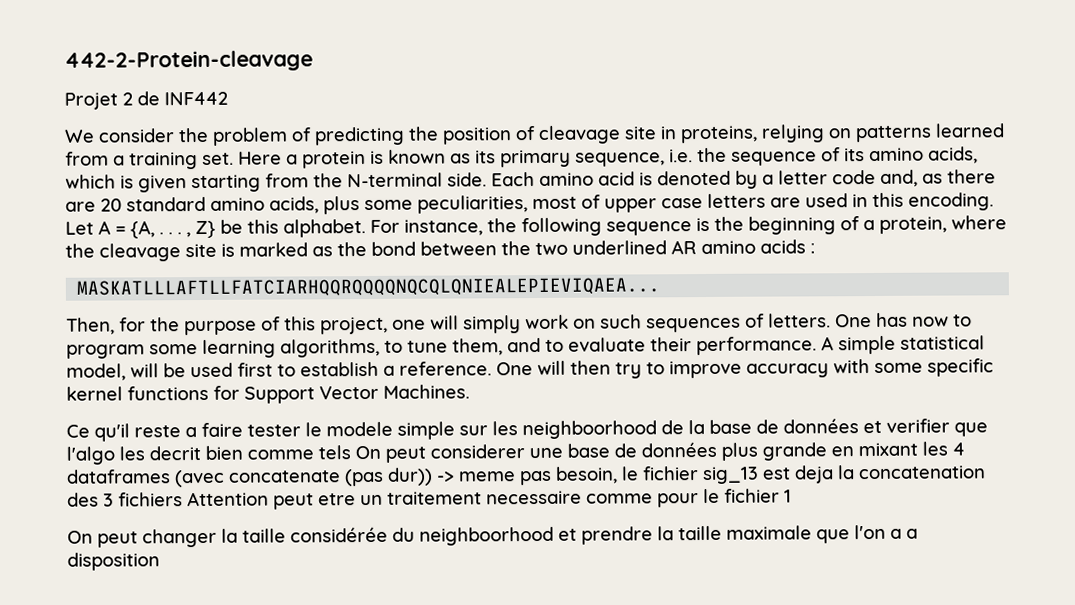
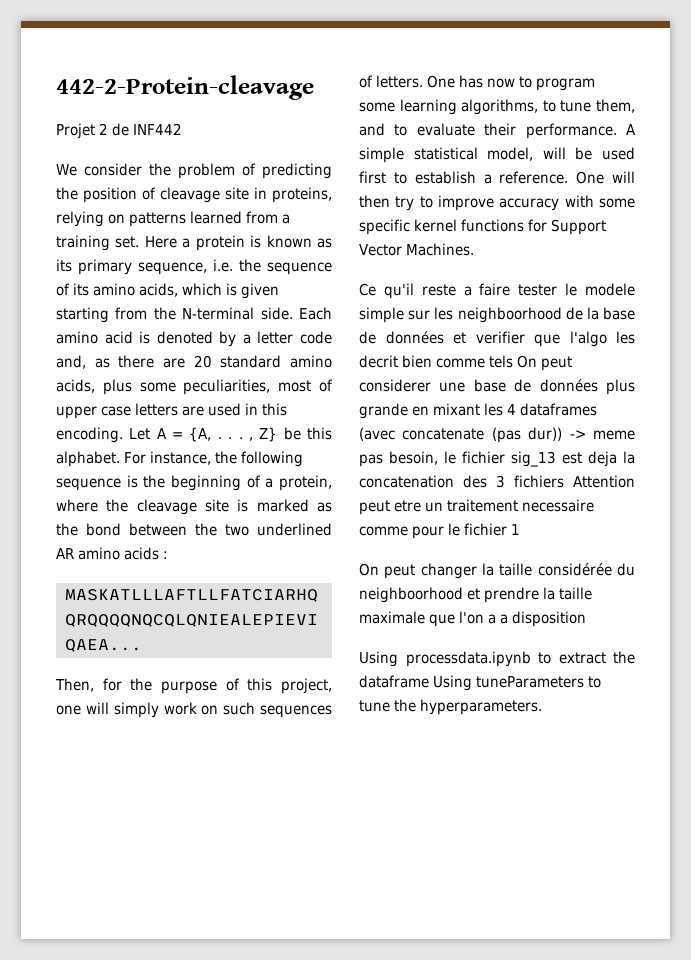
(160, 561) none -> [359,651,635,667] [359,675,602,691] [359,699,543,715] // Using processdata.ipynb to extract the dataframe Using tuneParameters to tune the hyperparameters.

